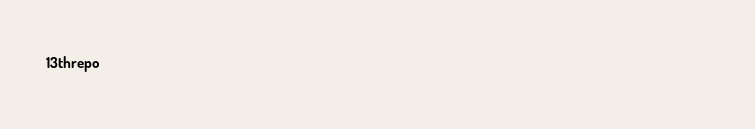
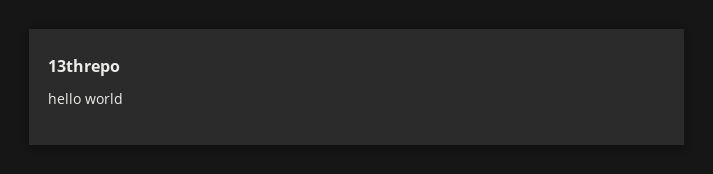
(99, 64) none -> [48,93,123,104] // hello world

